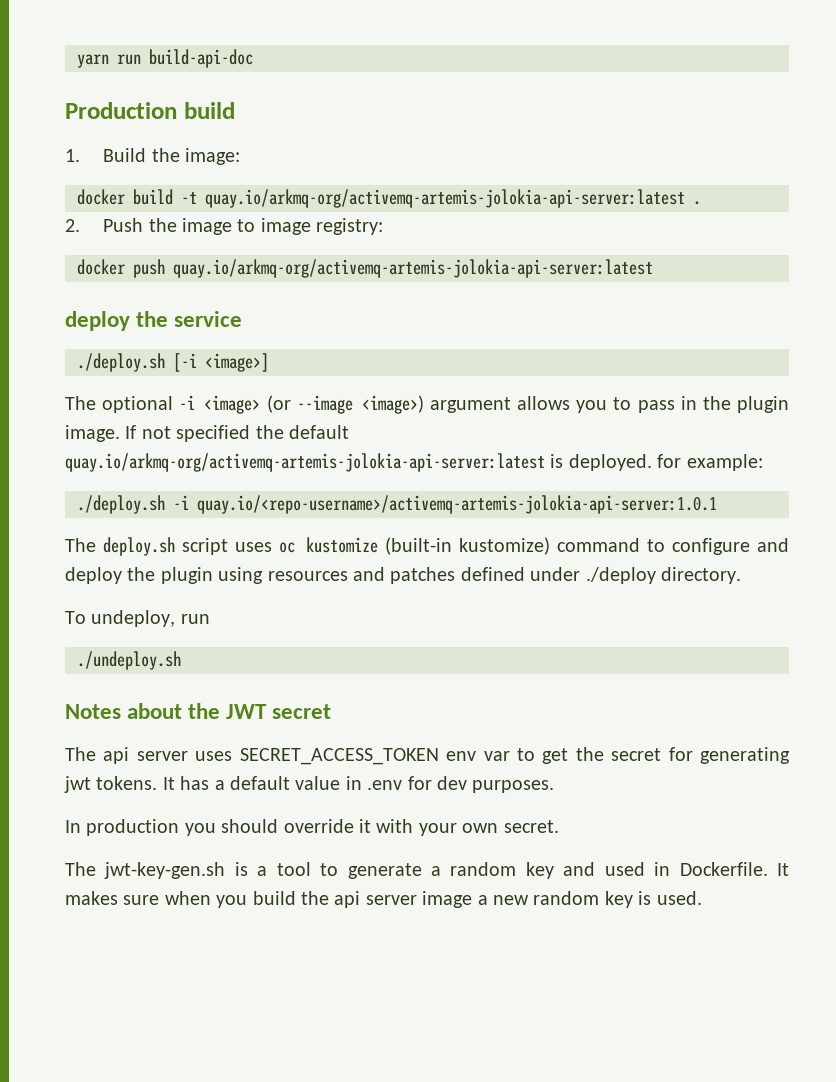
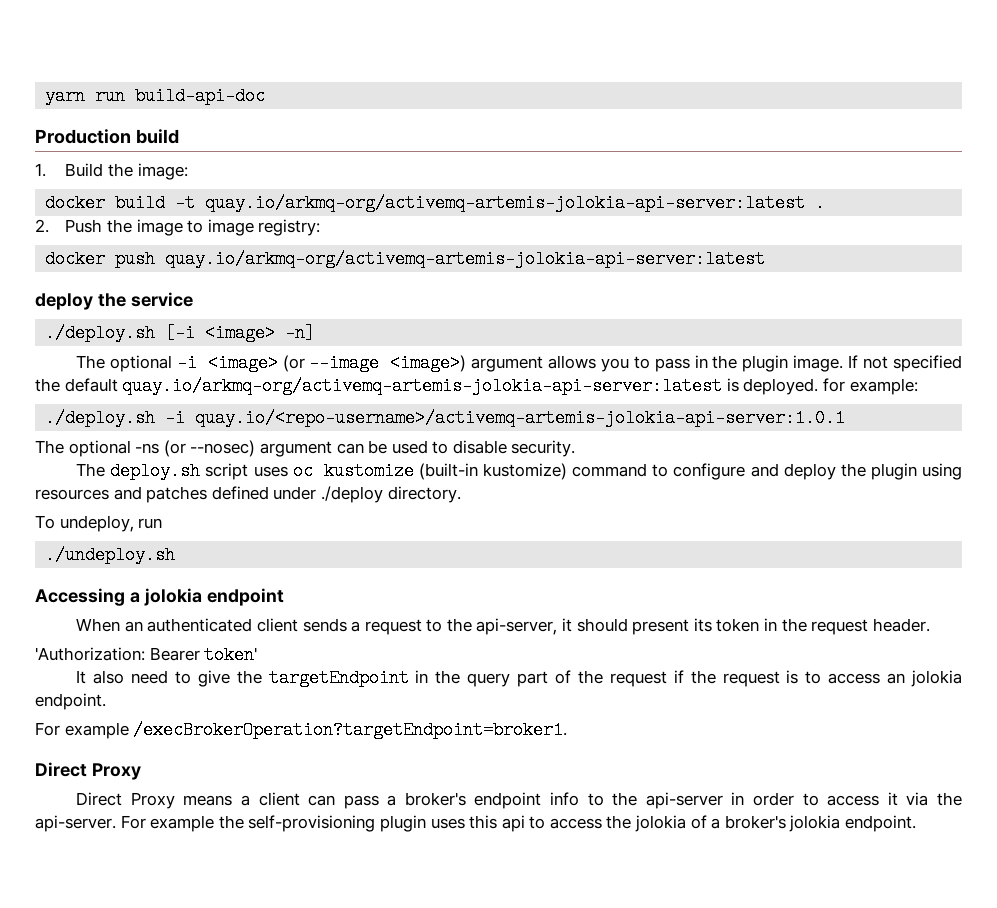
[205,353,269,372] <image>] -> [205,324,316,342] <image> -n]
(717, 504) none -> [35,440,576,457] // The optional -ns (or --nosec) argument can be used to disable security.
[65,703,332,719] [65,747,790,765] [64,776,555,793] [65,819,559,836] [65,862,790,879] [65,891,702,908] Notes about the JWT secret // The api server uses SECRET_ACCESS_TOKEN env var to get the secret for generating jwt tokens. It has a default value in .env for dev purposes. // In production you should override it with your own secret. // The jwt-key-gen.sh is a tool to generate a random key and used in Dockerfile. It makes sure when you build the api server image a new random key is used. -> [35,588,284,606] [76,618,930,635] [35,646,258,664] [76,669,962,687] [35,693,106,710] [35,721,568,739] [35,762,141,780] [76,792,962,809] [35,815,917,832] Accessing a jolokia endpoint // When an authenticated client sends a request to the api-server, it should present its token in the request header. // 'Authorization: Bearer token' // It also need to give the targetEndpoint in the query part of the request if the request is to access an jolokia endpoint. // For example /execBrokerOperation?targetEndpoint=broker1. // Direct Proxy // Direct Proxy means a client can pass a broker's endpoint info to the api-server in order to access it via the api-server. For example the self-provisioning plugin uses this api to access the jolokia of a broker's jolokia endpoint.

